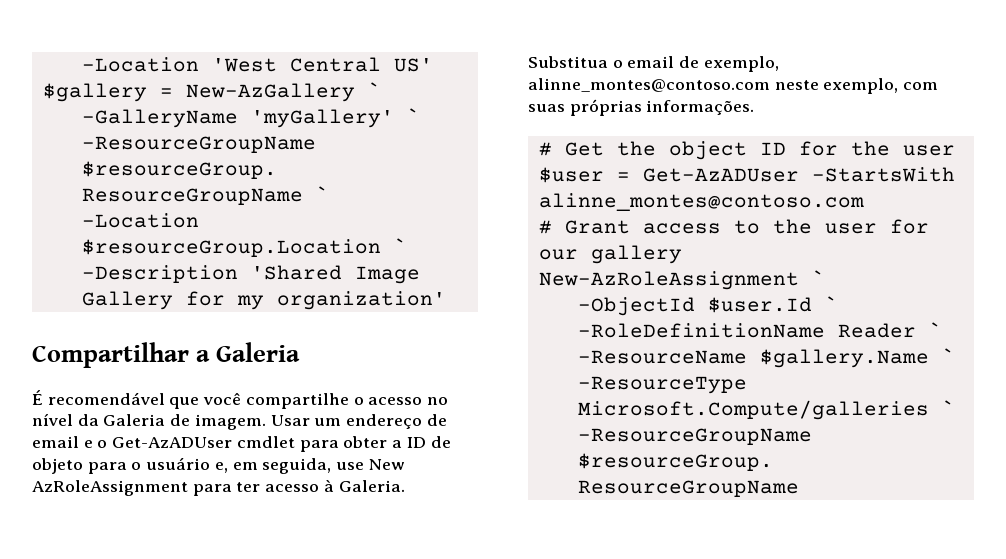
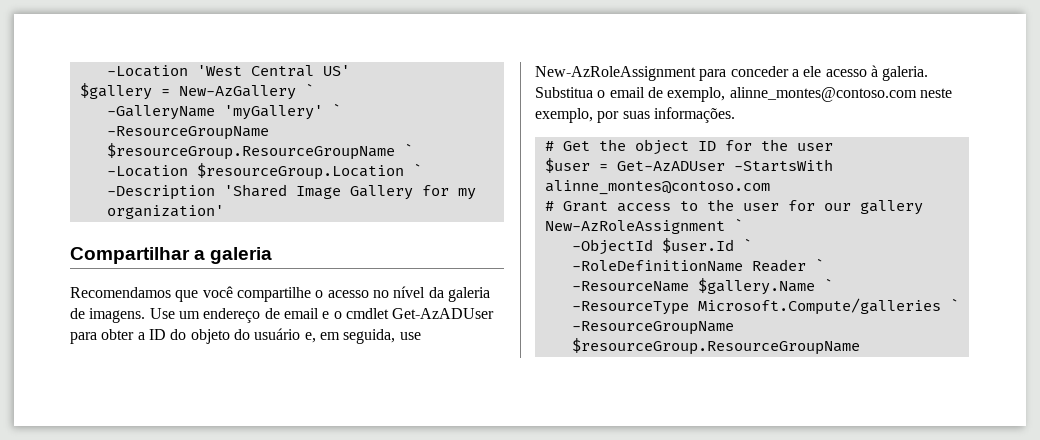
[216,342,301,362] [32,390,165,405] Galeria // É recomendável -> [210,247,273,264] [70,287,171,298] galeria // Recomendamos
[103,414,310,430] Galeria de imagem. Usar -> [447,287,490,302] [70,308,175,323] galeria de imagens. Use
[112,436,295,448] Get-AzADUser cmdlet -> [345,308,495,319] cmdlet Get-AzADUser
[430,436,451,448] [32,458,142,474] de objeto para o -> [170,329,250,344] do objeto do
[368,459,405,470] [32,480,261,496] New AzRoleAssignment para ter -> [535,66,822,81] New-AzRoleAssignment para conceder a ele
[338,480,405,492] Galeria. -> [882,66,929,81] galeria.
[903,82,939,90] [528,99,642,116] com suas próprias -> [597,111,650,123] por suas

